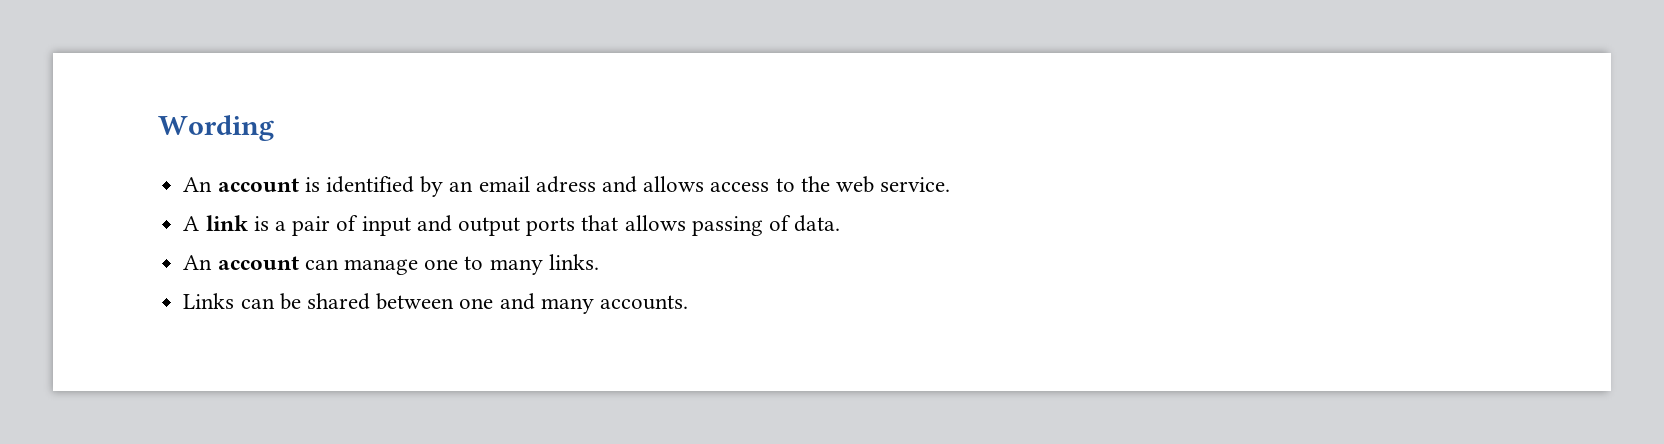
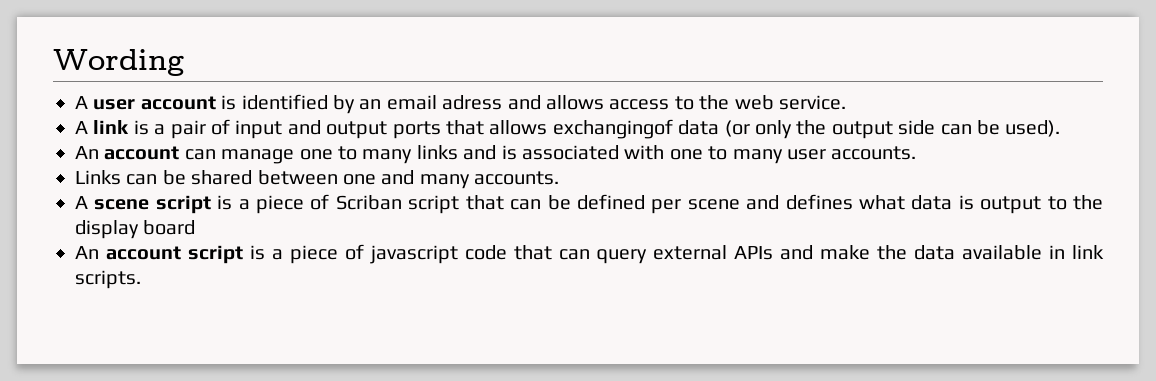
[183,177,213,192] An -> [75,96,136,110] A user
[691,215,841,236] passing of data. -> [552,119,1061,139] exchangingof data (or only the output side can be used).
[548,254,599,270] links. -> [416,145,917,164] links and is associated with one to many user accounts.
(688, 302) none -> [75,194,1103,214] [75,220,196,239] [75,244,1105,264] [75,270,141,289] // A scene script is a piece of Scriban script that can be defined per scene and defines what data is output to the display board // An account script is a piece of javascript code that can query external APIs and make the data available in link scripts.

